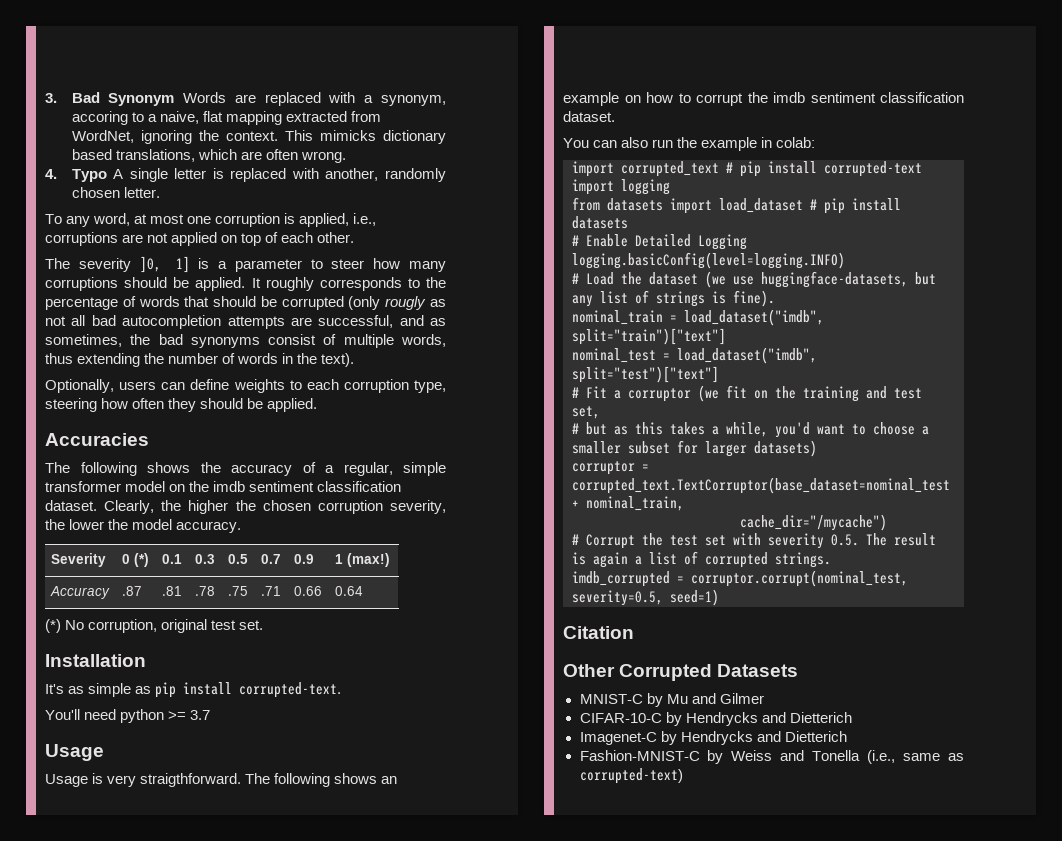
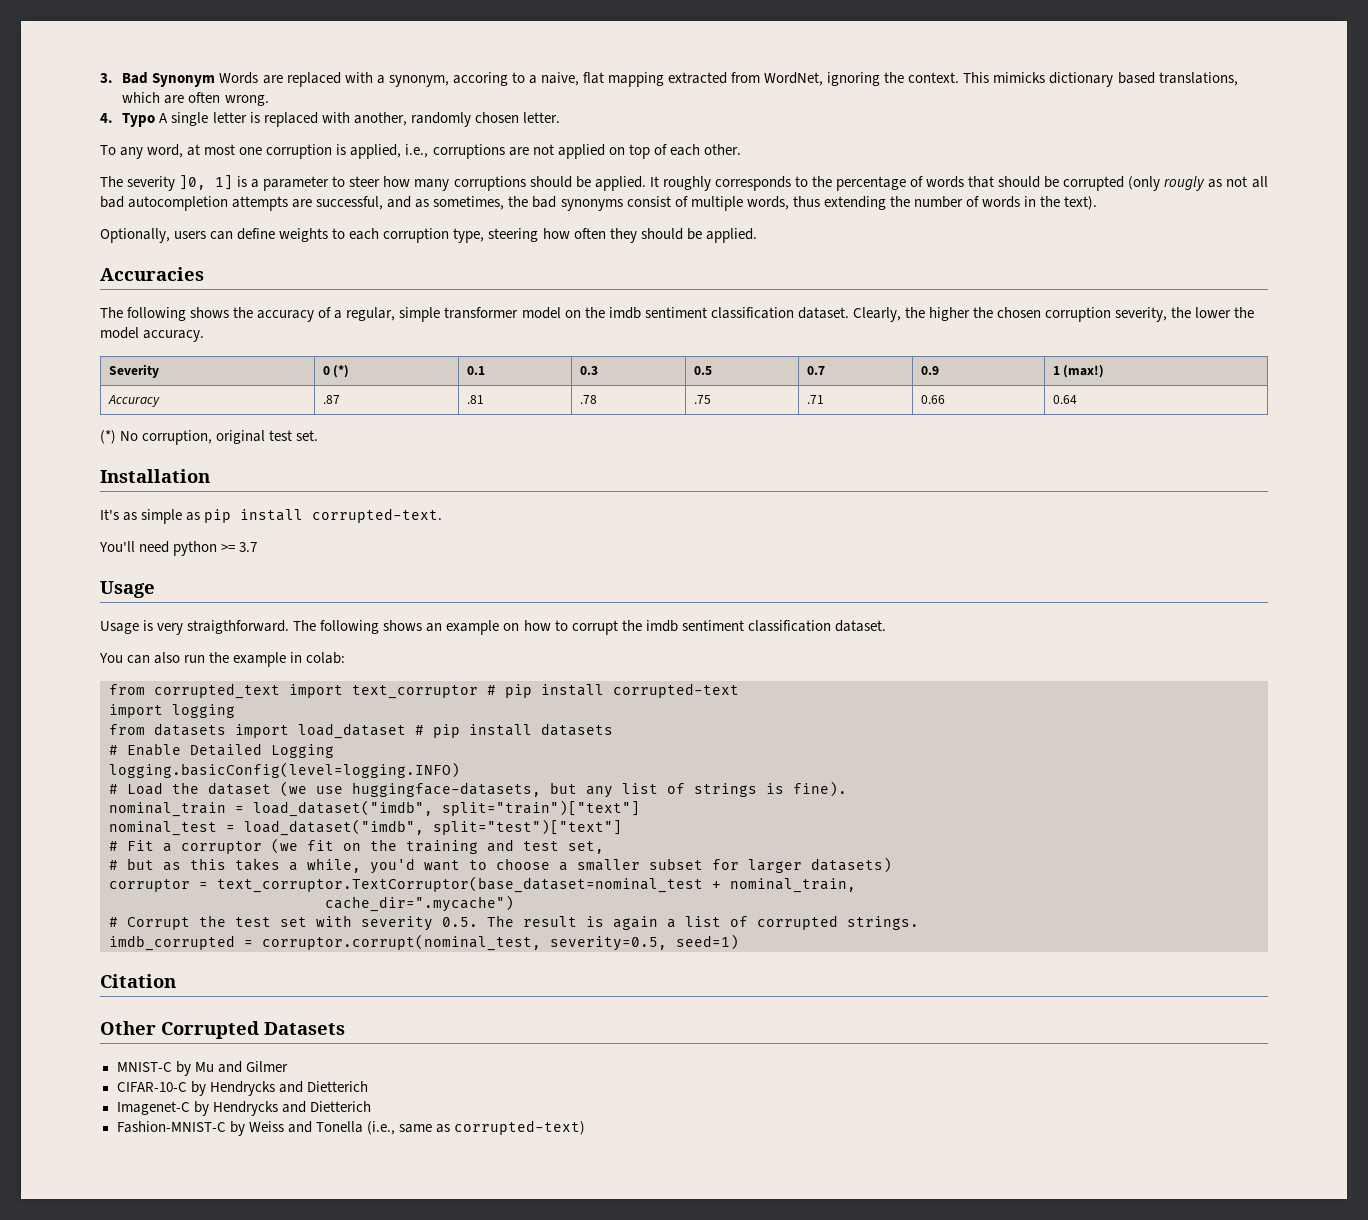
[572,161,719,177] import corrupted_text -> [109,683,478,699] from corrupted_text import text_corruptor
[572,477,950,494] corrupted_text.TextCorruptor(base_dataset=nominal_test -> [217,876,703,893] text_corruptor.TextCorruptor(base_dataset=nominal_test
[740,514,887,531] cache_dir="/mycache") -> [325,895,514,912] cache_dir=".mycache")

